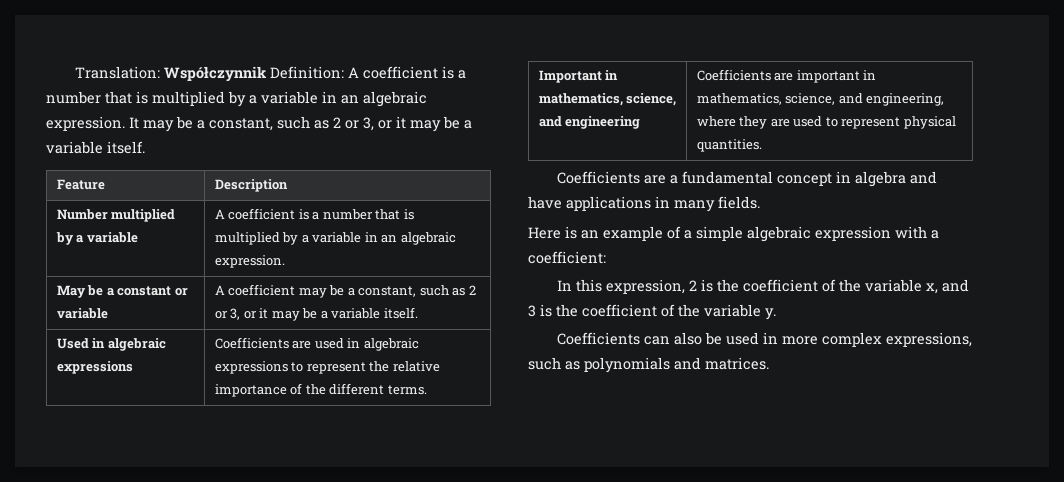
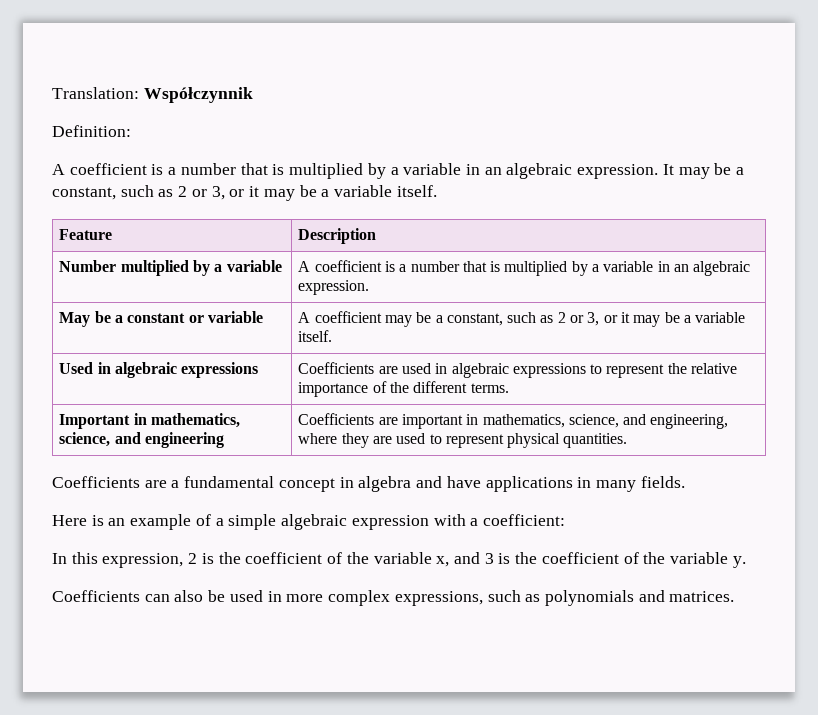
(267, 74) none -> (253, 95) //
(344, 72) none -> (131, 131) //

